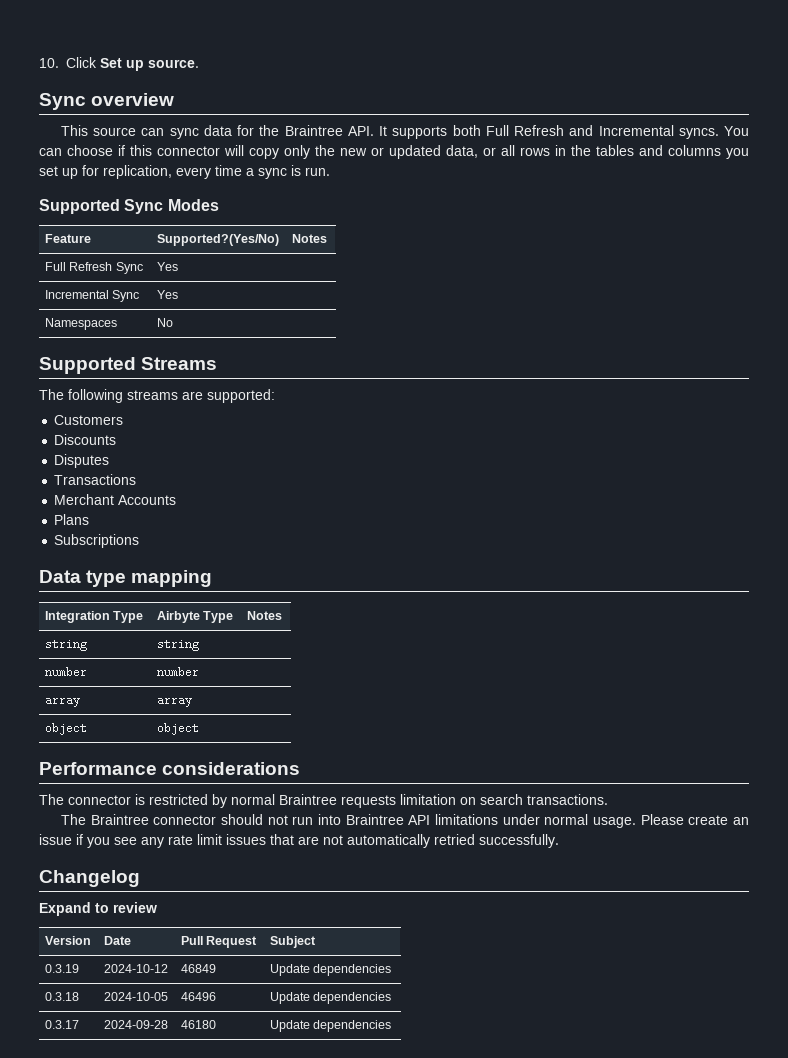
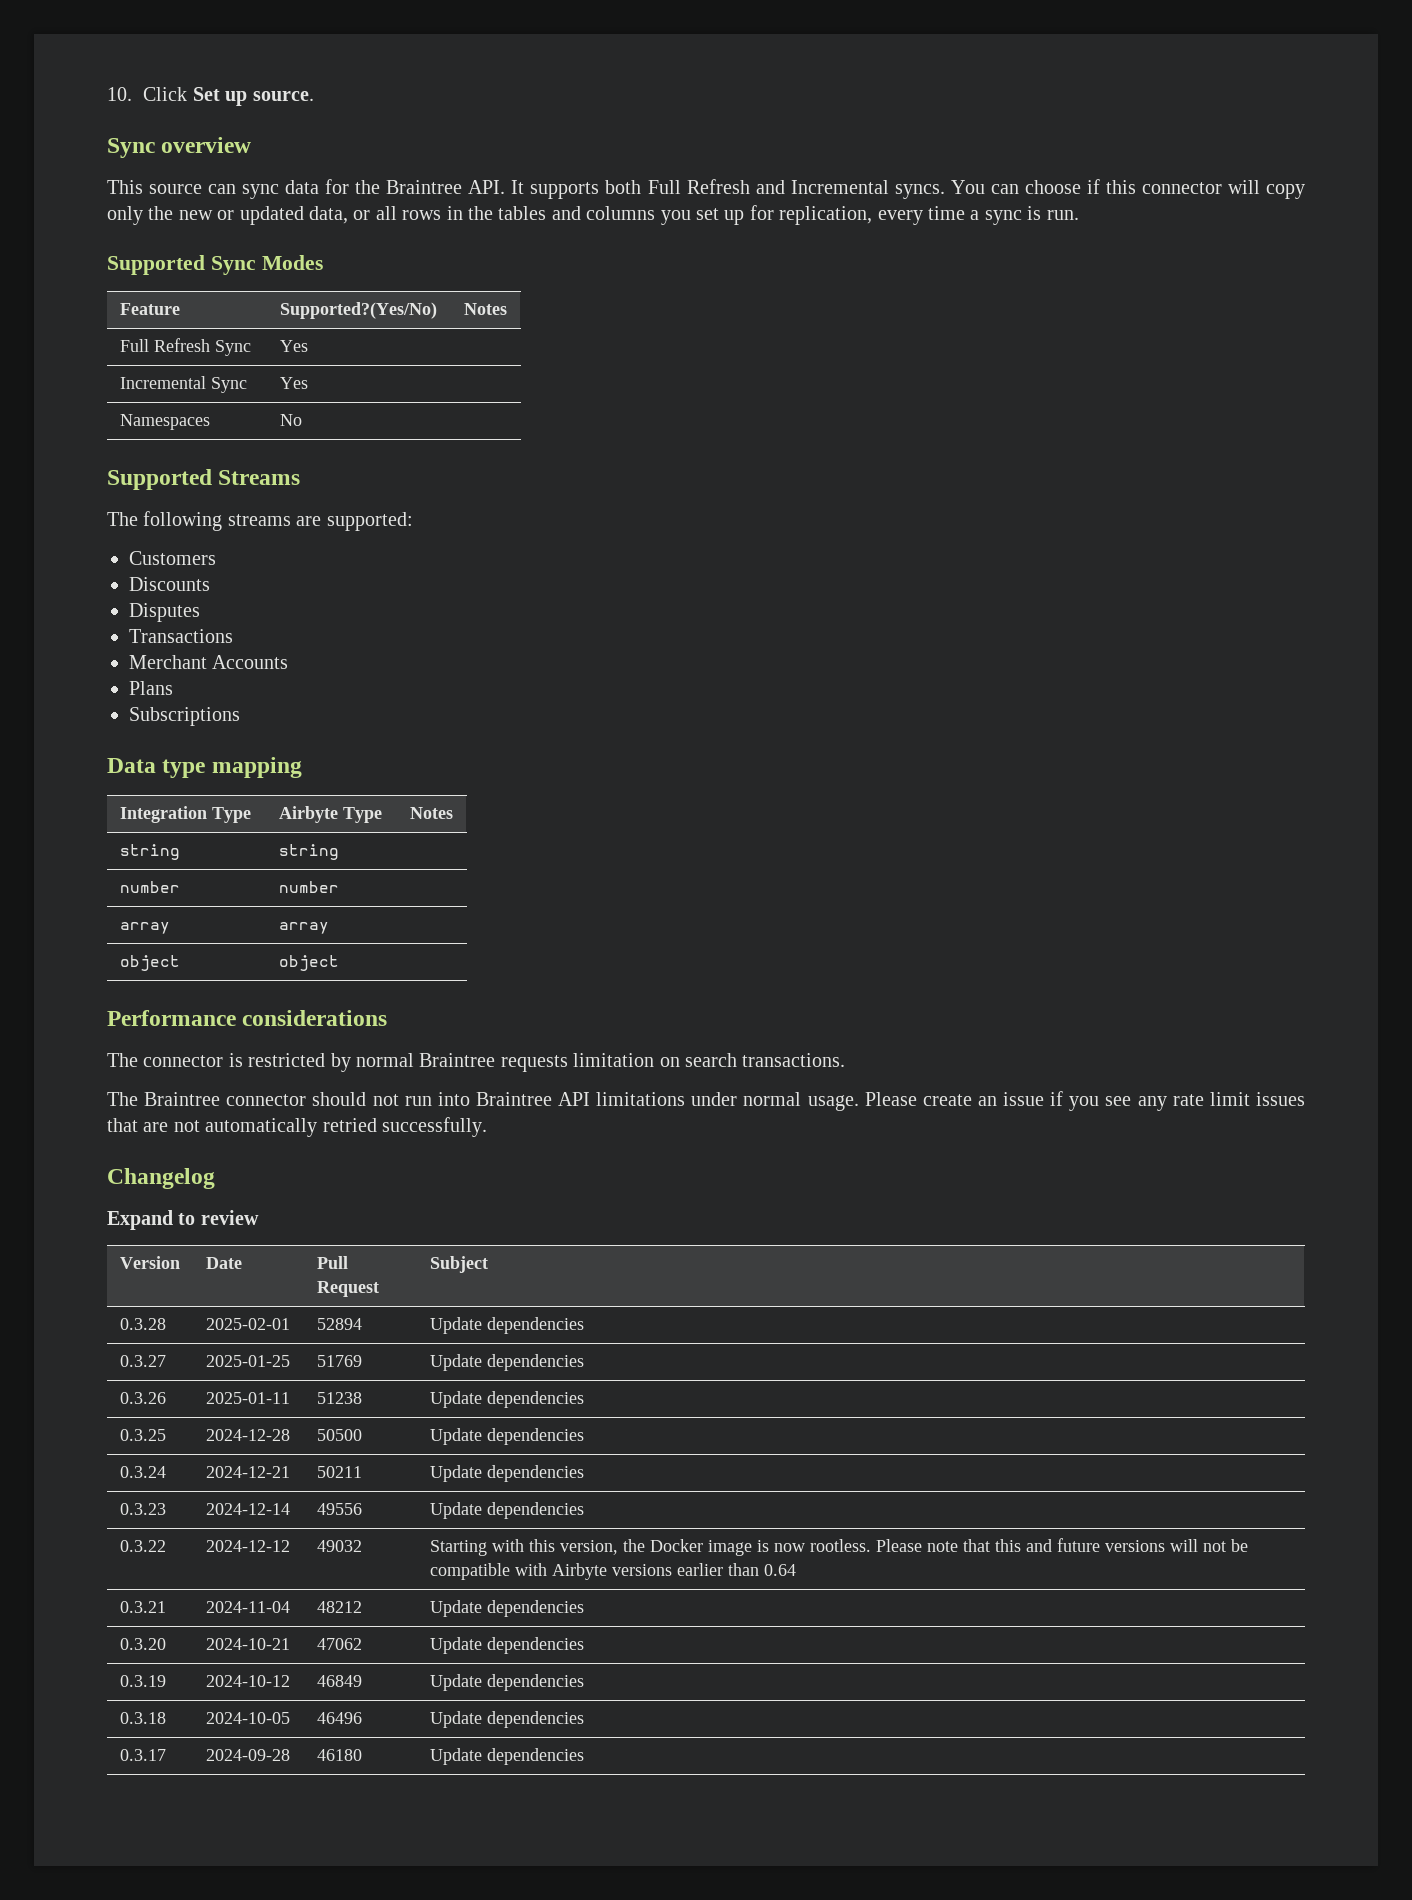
(317, 942) none -> [119,1318,166,1330] [205,1318,290,1330] [316,1318,362,1330] [429,1317,584,1334] [119,1355,166,1367] [205,1355,290,1367] [316,1355,362,1367] [429,1354,584,1371] [119,1392,166,1404] [205,1392,290,1404] [316,1392,362,1404] [429,1391,584,1408] [119,1429,166,1441] [205,1429,290,1441] [316,1429,362,1441] [429,1428,584,1445] [119,1466,166,1478] [205,1466,290,1478] [316,1466,362,1478] [429,1465,584,1482] [119,1503,166,1515] [205,1503,290,1515] [316,1503,362,1515] [429,1502,584,1519] [119,1540,166,1552] [205,1540,290,1552] [316,1540,362,1552] [429,1538,1248,1556] [429,1563,796,1580] [119,1601,166,1613] [205,1601,290,1613] [316,1601,362,1613] [429,1600,584,1617] [119,1638,166,1650] [205,1638,290,1650] [316,1638,362,1650] [429,1637,584,1654] // 0.3.28 | 2025-02-01 | 52894 | Update dependencies // 0.3.27 | 2025-01-25 | 51769 | Update dependencies // 0.3.26 | 2025-01-11 | 51238 | Update dependencies // 0.3.25 | 2024-12-28 | 50500 | Update dependencies // 0.3.24 | 2024-12-21 | 50211 | Update dependencies // 0.3.23 | 2024-12-14 | 49556 | Update dependencies // 0.3.22 | 2024-12-12 | 49032 | Starting with this version, the Docker image is now rootless. Please note that this and future versions will not be compatible with Airbyte versions earlier than 0.64 // 0.3.21 | 2024-11-04 | 48212 | Update dependencies // 0.3.20 | 2024-10-21 | 47062 | Update dependencies

